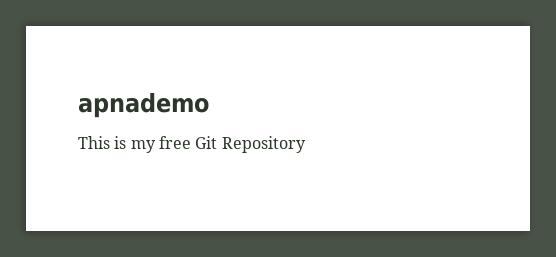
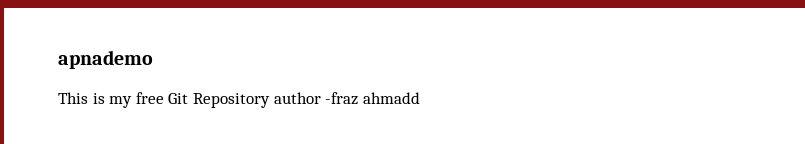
(306, 144) none -> [273,92,420,105] author -fraz ahmadd

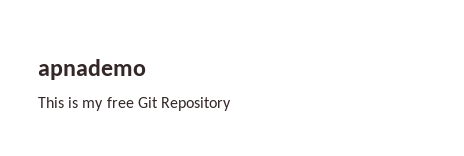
[273,92,420,105] author -fraz ahmadd -> (231, 104) none

